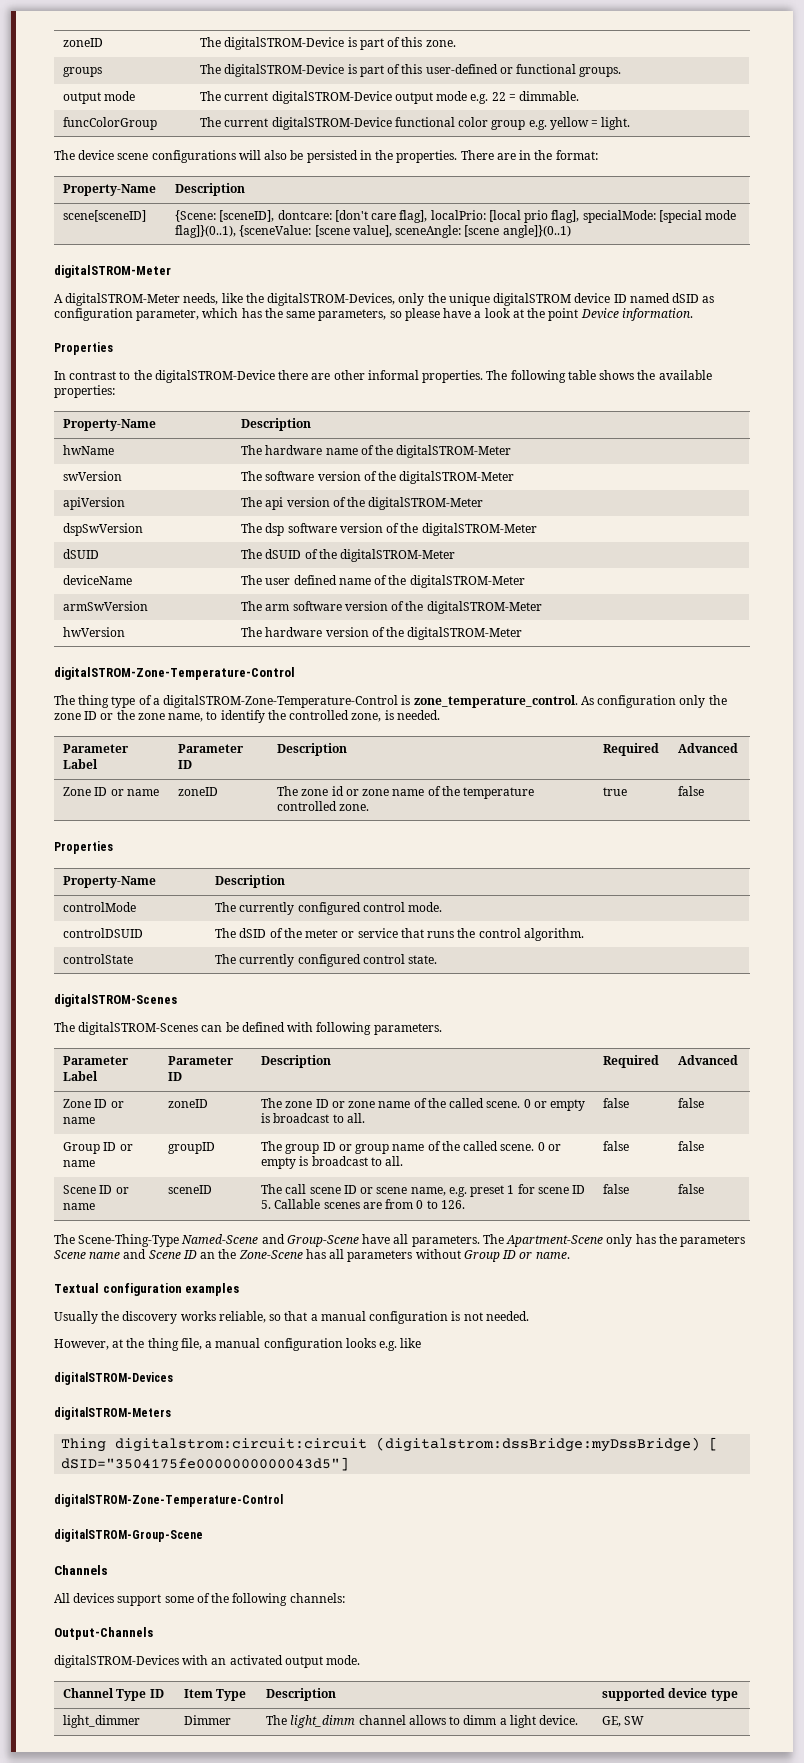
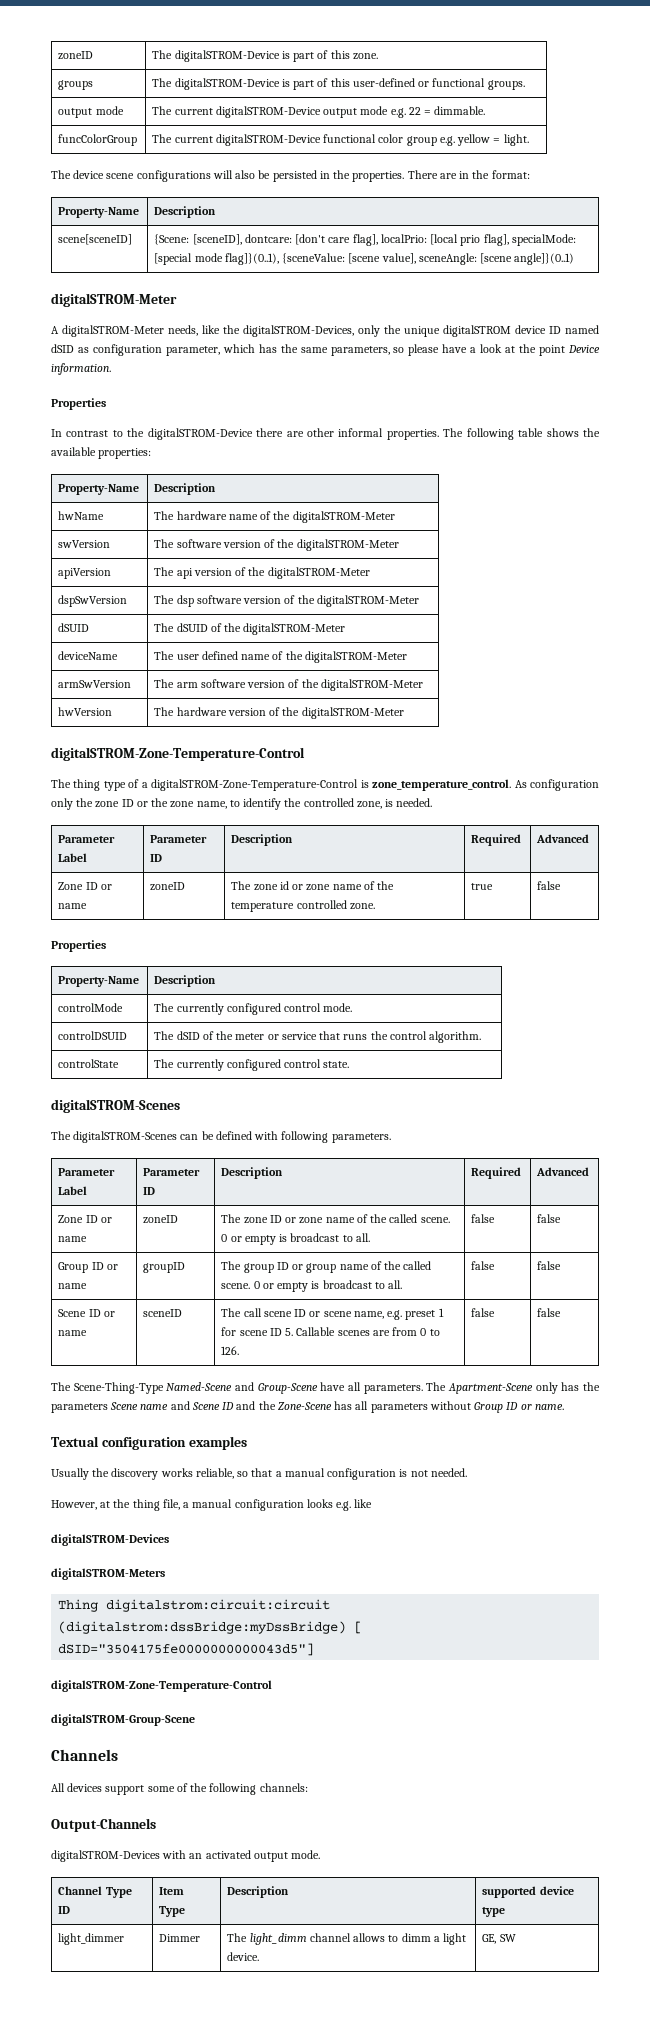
[200,1252,216,1259] an -> [236,1401,256,1410] and

